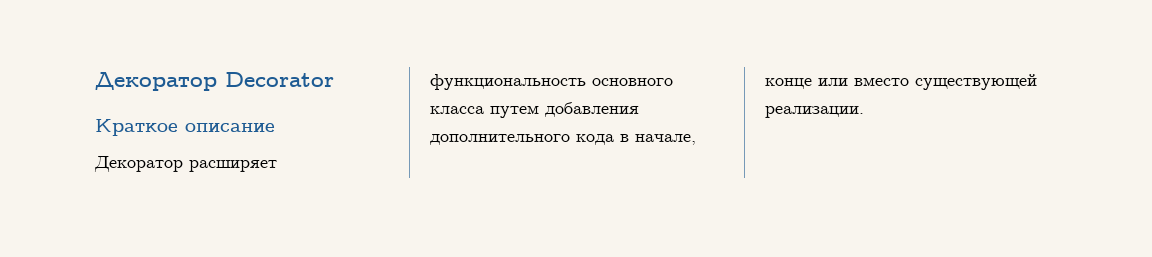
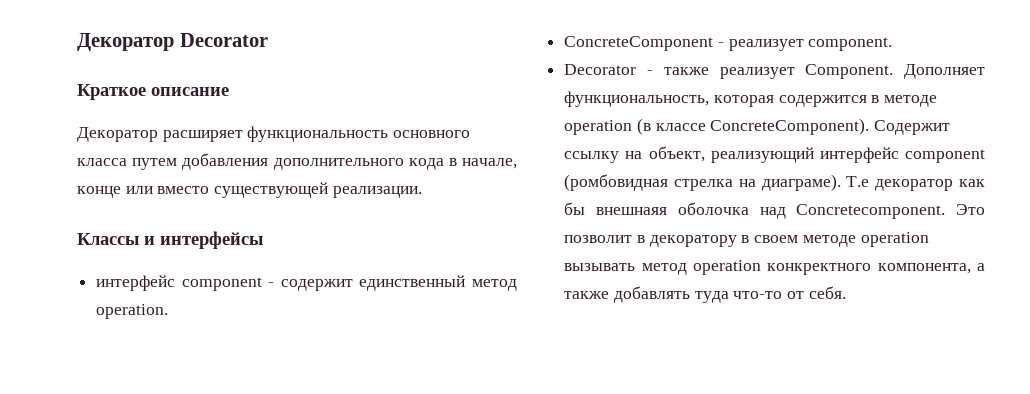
(864, 112) none -> [77,231,263,249] [96,275,517,291] [96,304,169,319] [564,36,893,51] [564,64,985,79] [564,91,938,107] [564,118,951,135] [564,146,985,163] [564,174,985,191] [564,202,985,219] [564,232,929,247] [564,260,985,275] [564,286,846,303] // Классы и интерфейсы // интерфейс component - содержит единственный метод operation. // ConcreteComponent - реализует component. // Decorator - также реализует Component. Дополняет функциональность, которая содержится в методе operation (в классе ConcreteComponent). Содержит ссылку на объект, реализующий интерфейс component (ромбовидная стрелка на диаграме). Т.е декоратор как бы внешнаяя оболочка над Concretecomponent. Это позволит в декоратору в своем методе operation вызывать метод operation конкректного компонента, а также добавлять туда что-то от себя.

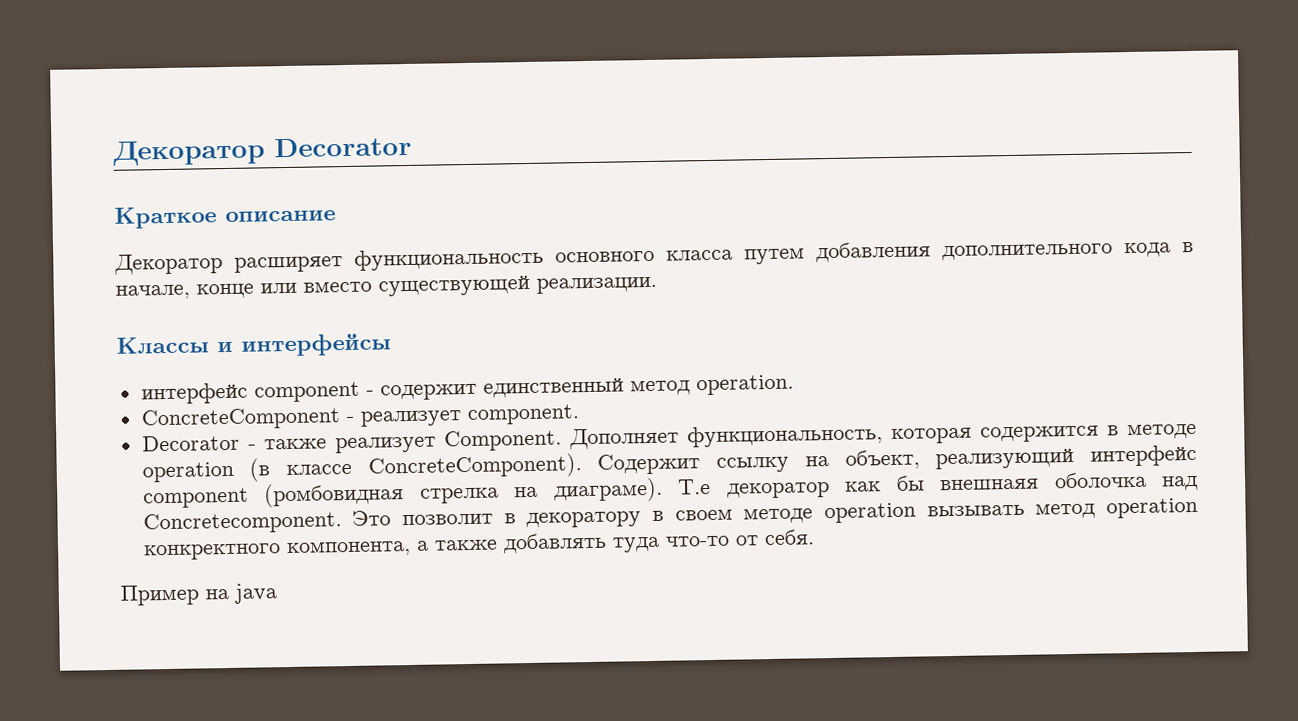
(846, 292) none -> [120,583,277,606] // Пример на java

